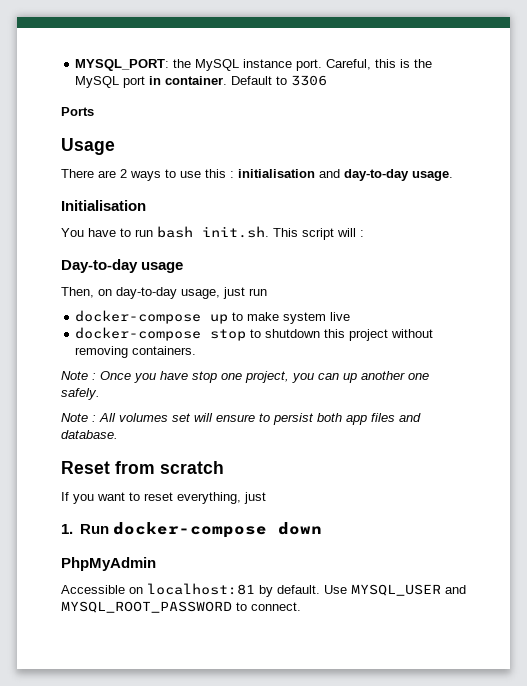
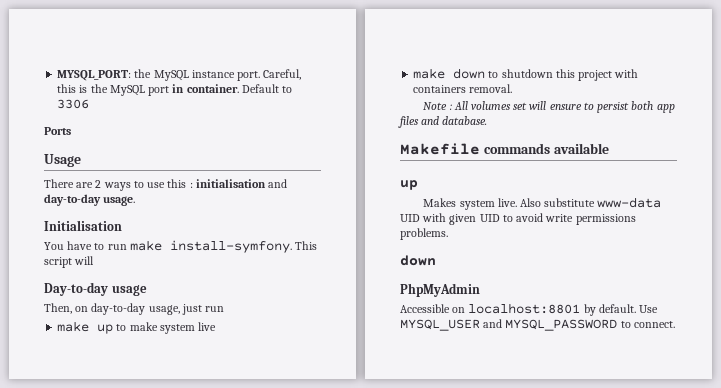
[157,226,269,238] bash init.sh. -> [129,240,292,253] make install-symfony.
[360,230,364,237] : -> (95, 260) none
[75,310,202,324] docker-compose -> [57,321,90,332] make
[75,327,247,341] docker-compose stop -> [413,68,486,79] make down
[391,329,434,338] [75,346,197,358] [61,371,429,383] [61,388,100,400] without removing containers. // Note : Once you have stop one project, you can up another one safely. -> [614,69,639,78] [413,84,513,93] with containers removal.
[61,461,224,474] [61,492,266,504] [61,522,267,538] Reset from scratch // If you want to reset everything, just // 1. Run docker-compose -> [400,143,609,155] [400,180,418,190] [423,197,662,210] [400,213,636,225] [400,228,448,240] Makefile commands available // up // Makes system live. Also substitute www-data UID with given UID to avoid write permissions problems. //
[147,583,255,595] localhost:81 -> [468,303,581,314] localhost:8801
[61,601,232,613] MYSQL_ROOT_PASSWORD -> [505,319,618,331] MYSQL_PASSWORD

